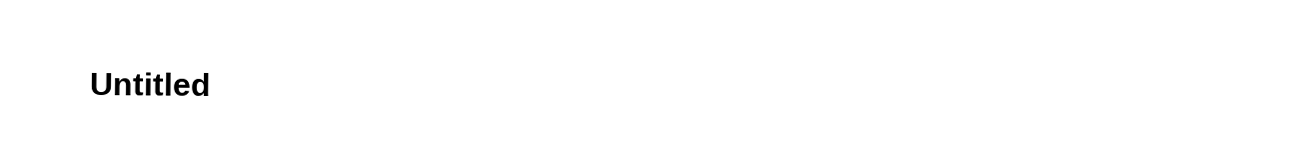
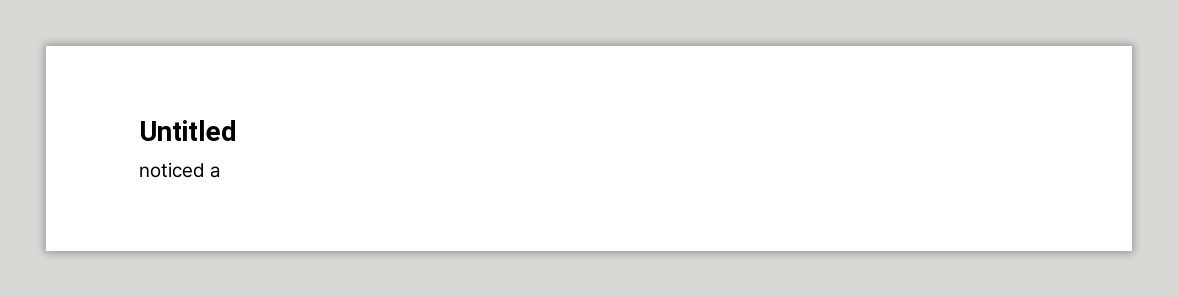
(211, 84) none -> [139,162,221,178] // noticed a

